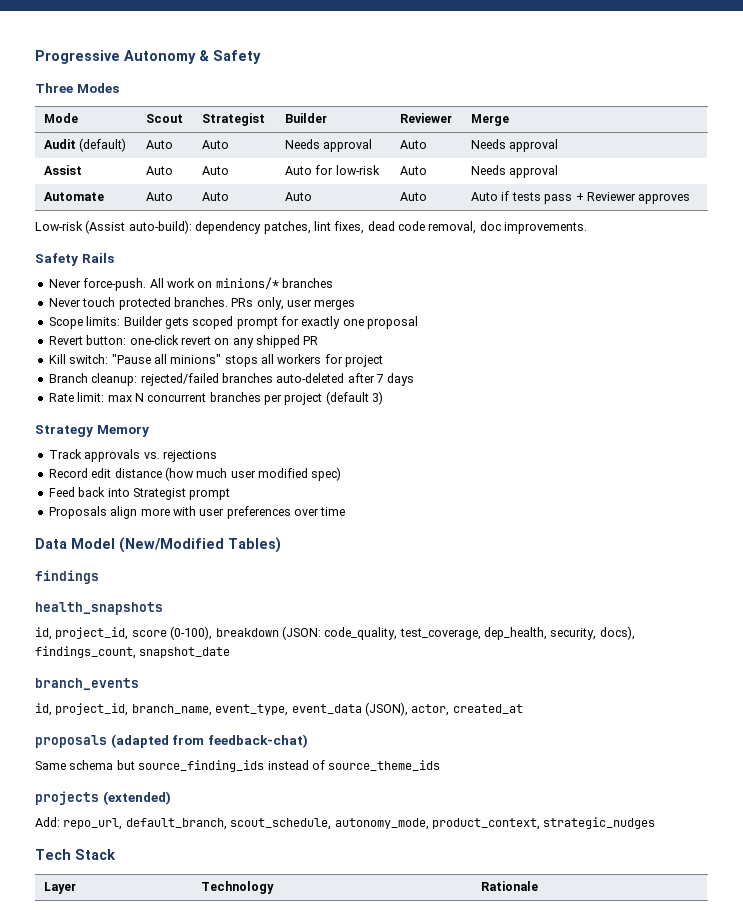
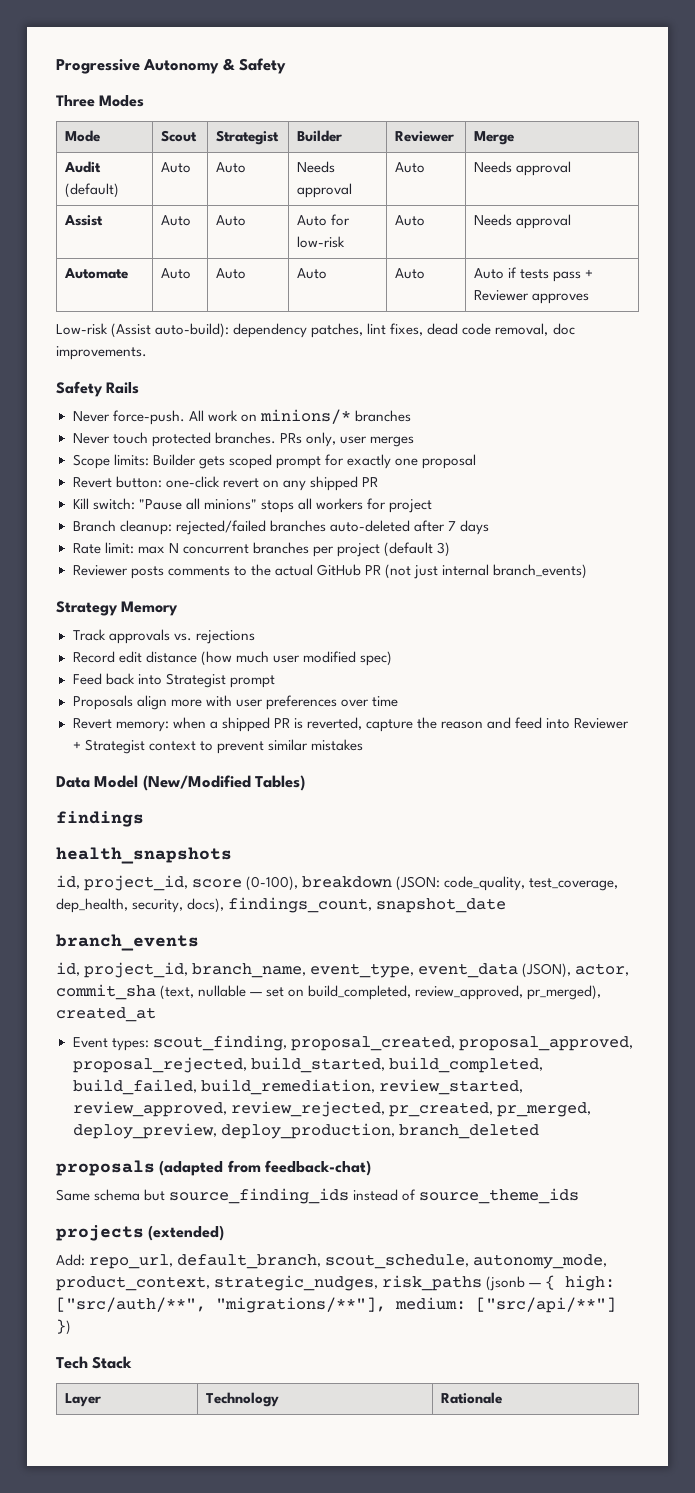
(384, 398) none -> [72,564,588,579] // Reviewer posts comments to the actual GitHub PR (not just internal branch_events)
(346, 511) none -> [72,717,630,732] [72,739,363,754] // Revert memory: when a shipped PR is reverted, capture the reason and feed into Reviewer + Strategist context to prevent similar mistakes
[452,704,523,714] created_at -> [56,984,602,1000] [56,1007,156,1022] [72,1035,633,1051] [72,1057,543,1073] [72,1079,523,1095] [72,1101,591,1117] [72,1123,539,1139] commit_sha (text, nullable — set on build_completed, review_approved, pr_merged), created_at // Event types: scout_finding, proposal_created, proposal_approved, proposal_rejected, build_started, build_completed, build_failed, build_remediation, review_started, review_approved, review_rejected, pr_created, pr_merged, deploy_preview, deploy_production, branch_deleted
[543,817,656,829] strategic_nudges -> [214,1275,616,1291] [56,1297,616,1313] [56,1319,71,1335] strategic_nudges, risk_paths (jsonb — { high: ["src/auth/**", "migrations/**"], medium: ["src/api/**"] })

